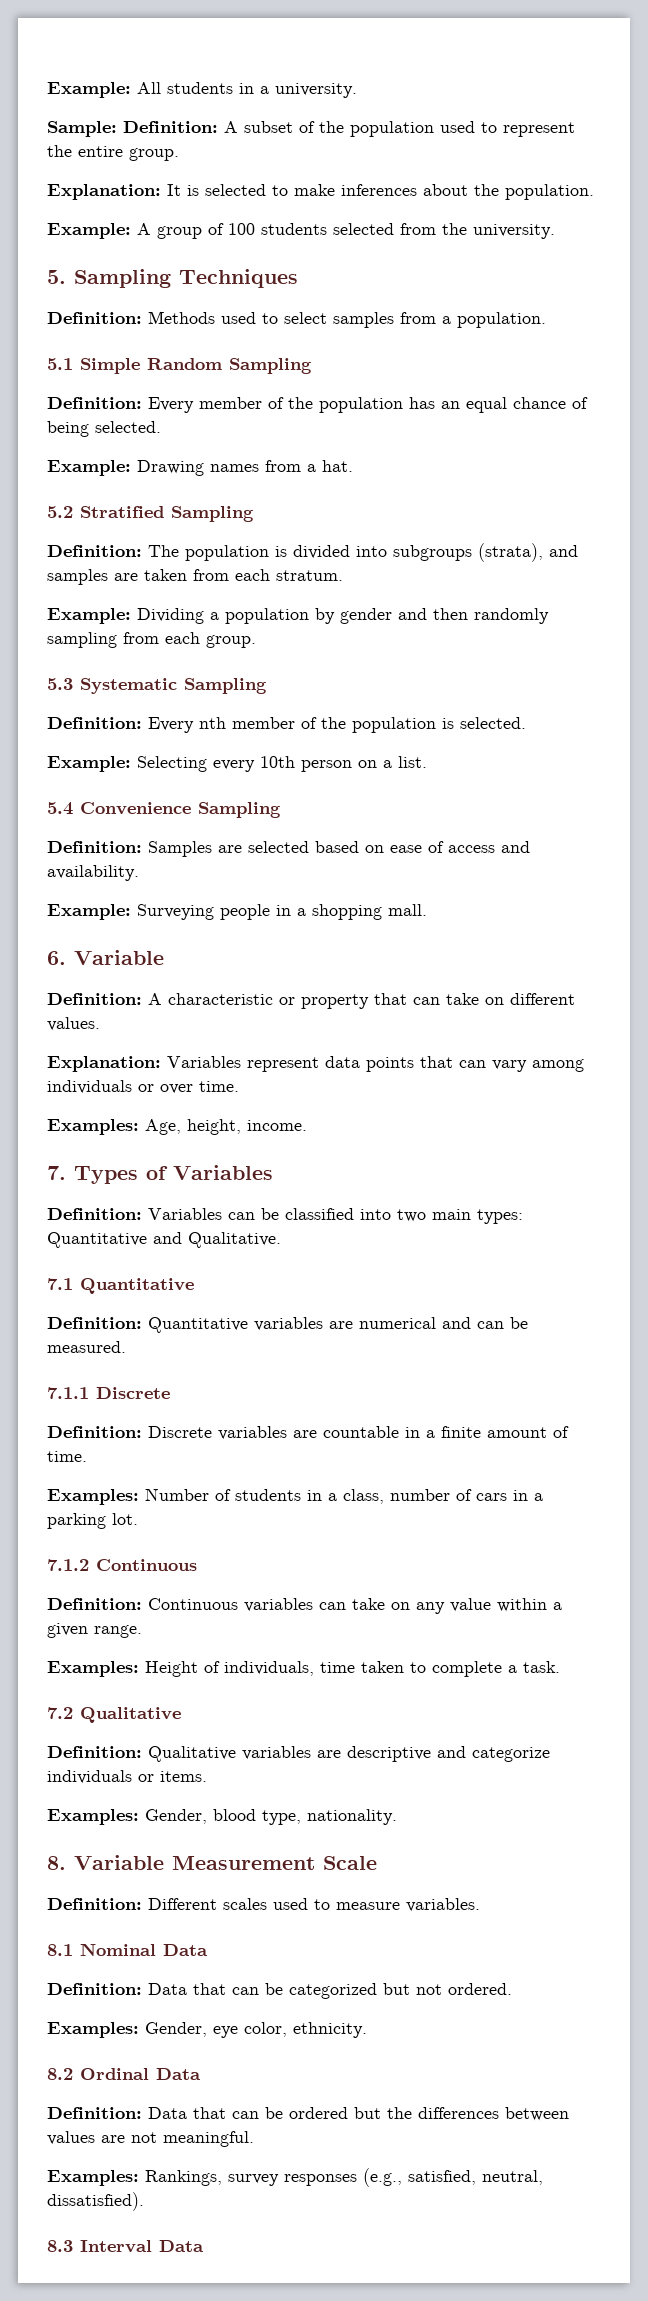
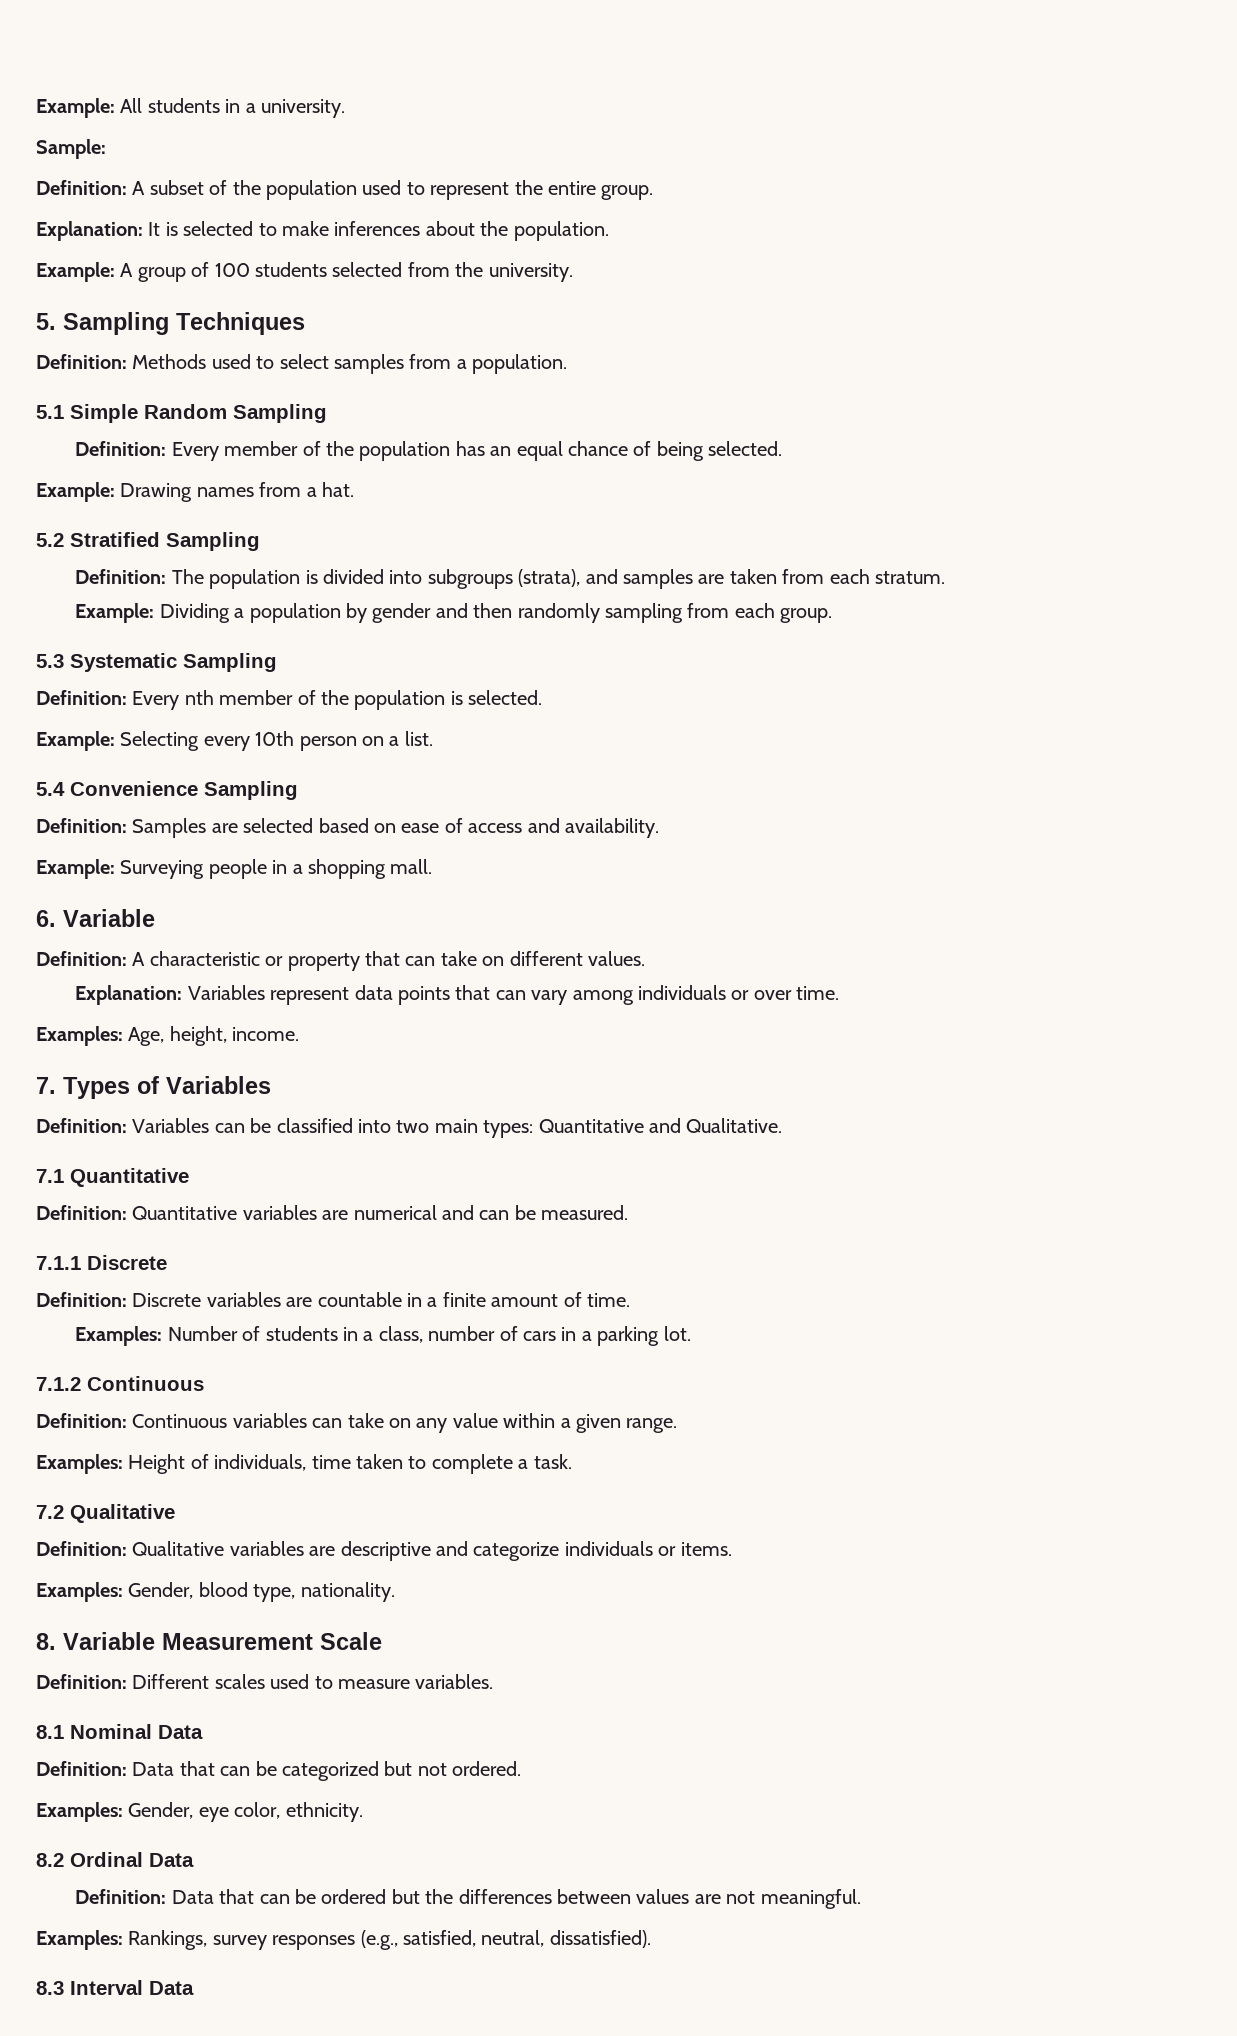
(117, 129) none -> (106, 149) //

